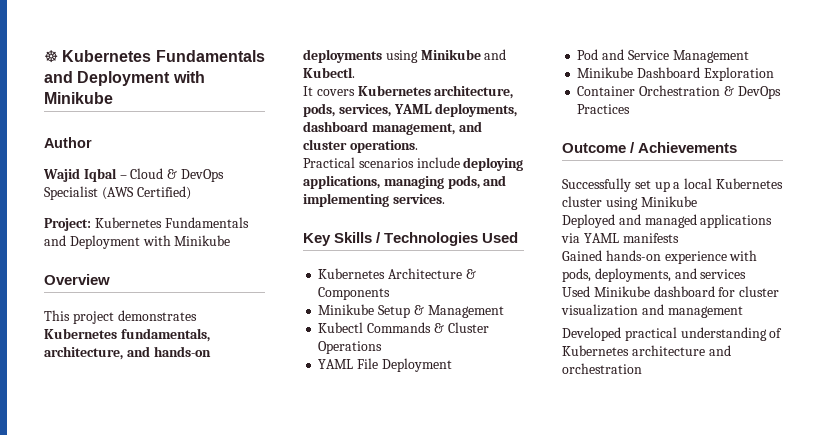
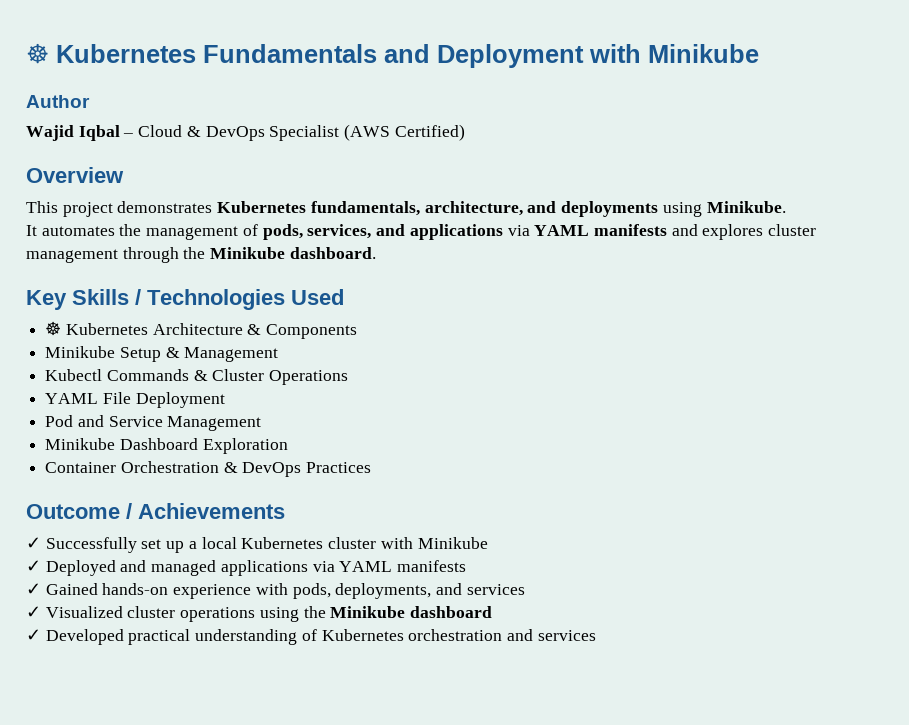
[44,217,249,231] [44,235,231,249] // Project: Kubernetes Fundamentals and Deployment with Minikube -> (465, 132) none
[153,346,211,357] hands-on -> (557, 207) none
[420,49,507,60] [303,67,355,78] [303,85,514,99] [303,103,518,117] [303,121,482,135] [303,139,418,153] [303,157,524,171] [303,175,507,189] [303,193,445,207] Minikube and Kubectl. // It covers Kubernetes architecture, pods, services, YAML deployments, dashboard management, and cluster operations. // Practical scenarios include deploying applications, managing pods, and implementing services. -> [706,201,786,213] [26,224,817,240] [26,247,376,263] Minikube. // It automates the management of pods, services, and applications via YAML manifests and explores cluster management through the Minikube dashboard.
(519, 237) none -> [45,321,62,336] ☸
(738, 147) none -> [26,537,41,549] ✓
[605,196,697,210] using Minikube // -> [380,537,488,549] [26,560,41,572] with Minikube // ✓
(679, 238) none -> [26,583,41,595] ✓
[562,286,780,297] [561,304,743,318] Used Minikube dashboard for cluster visualization and management // -> [26,606,493,622] [26,629,41,641] ✓ Visualized cluster operations using the Minikube dashboard // ✓
[631,345,731,356] [562,363,642,374] architecture and orchestration -> [408,629,596,641] orchestration and services

